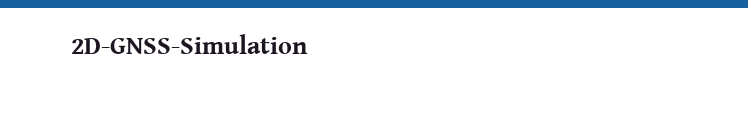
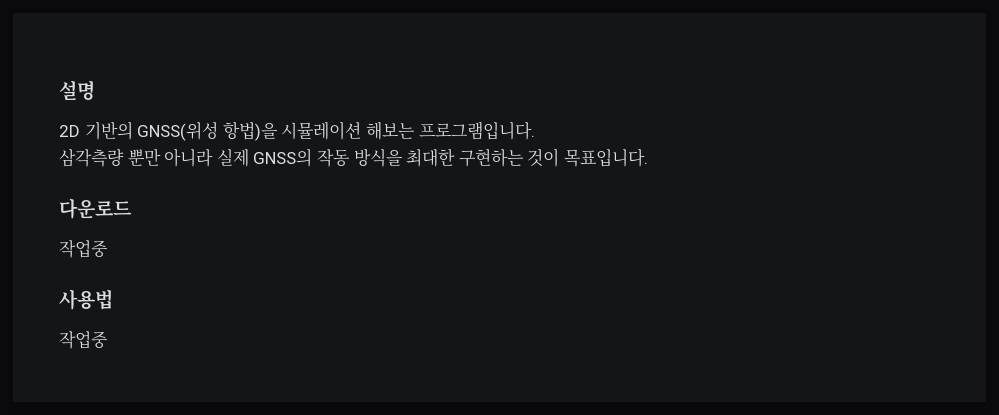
[71,34,308,54] 2D-GNSS-Simulation -> [59,80,95,100] [59,121,535,141] [59,148,648,167] [59,198,132,219] [59,240,108,258] [59,289,113,310] [59,331,108,349] 설명 // 2D 기반의 GNSS(위성 항법)을 시뮬레이션 해보는 프로그램입니다. // 삼각측량 뿐만 아니라 실제 GNSS의 작동 방식을 최대한 구현하는 것이 목표입니다. // 다운로드 // 작업중 // 사용법 // 작업중

